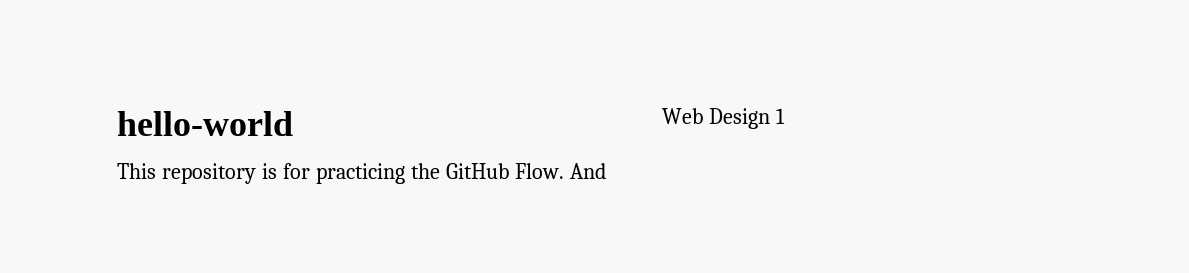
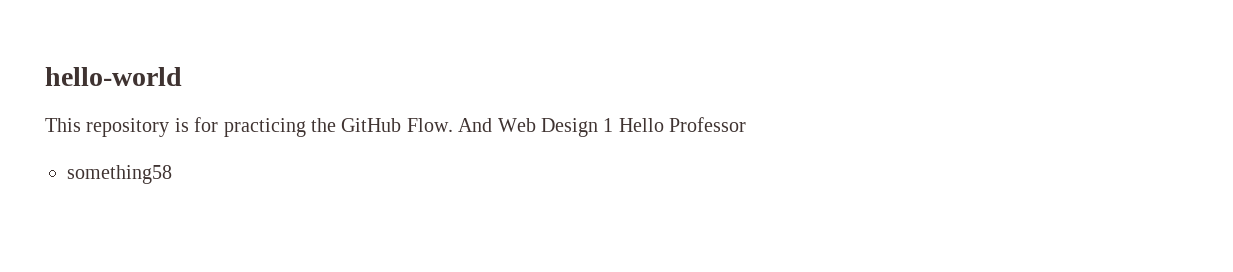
(785, 116) none -> [618,117,747,132] [67,165,172,184] Hello Professor // something58

